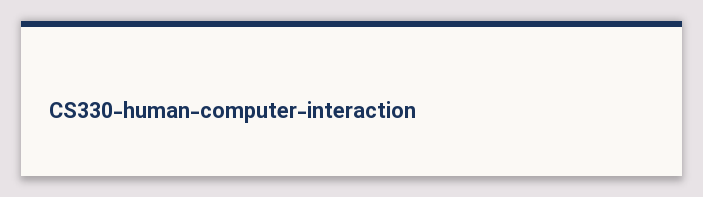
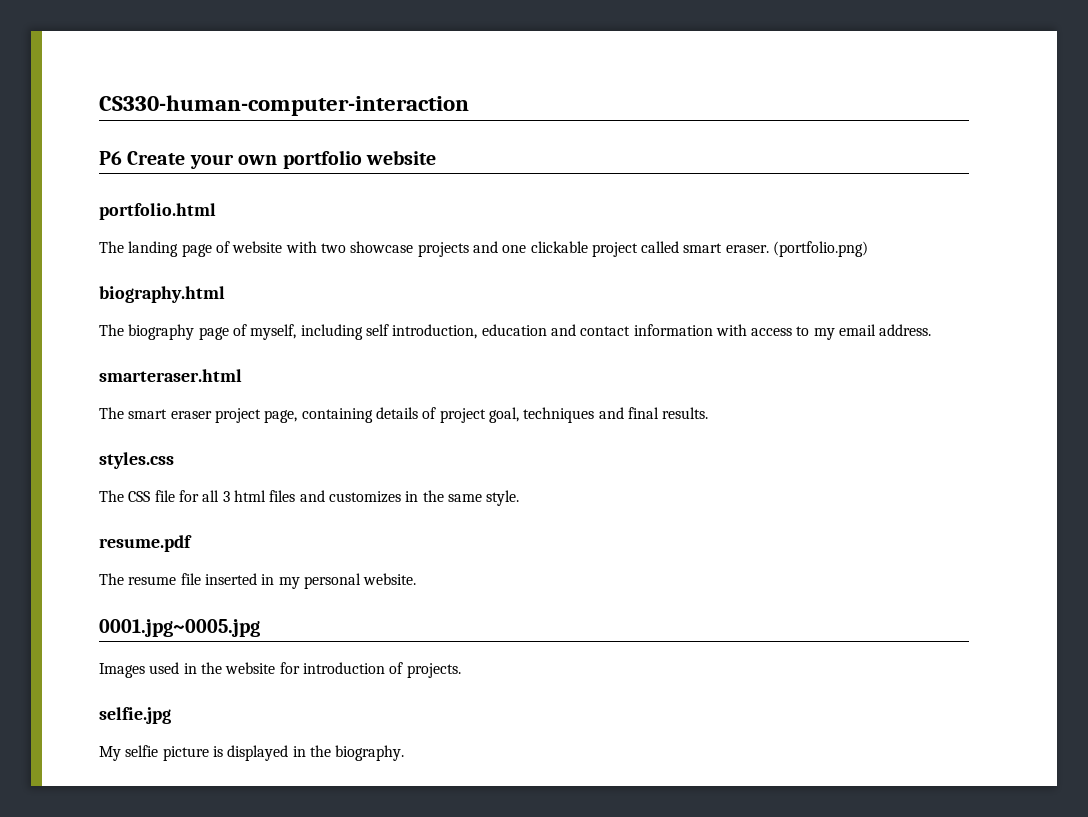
(416, 112) none -> [99,150,436,169] [99,203,216,220] [99,241,869,257] [99,286,225,303] [99,324,932,340] [99,369,242,382] [99,407,709,423] [99,452,174,469] [99,490,520,506] [99,535,192,552] [99,573,417,589] [99,619,260,637] [99,662,461,678] [99,707,171,724] [99,745,405,761] // P6 Create your own portfolio website // portfolio.html // The landing page of website with two showcase projects and one clickable project called smart eraser. (portfolio.png) // biography.html // The biography page of myself, including self introduction, education and contact information with access to my email address. // smarteraser.html // The smart eraser project page, containing details of project goal, techniques and final results. // styles.css // The CSS file for all 3 html files and customizes in the same style. // resume.pdf // The resume file inserted in my personal website. // 0001.jpg~0005.jpg // Images used in the website for introduction of projects. // selfie.jpg // My selfie picture is displayed in the biography.

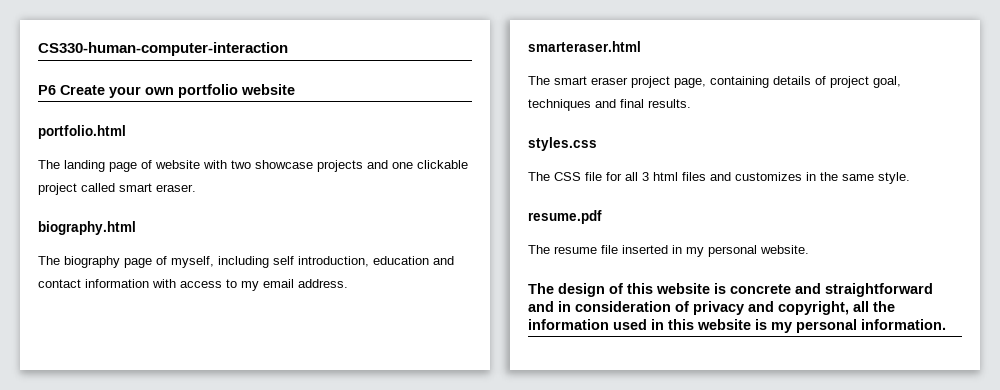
[773,241,869,257] (portfolio.png) -> (196, 188) none
[99,619,260,637] [99,662,461,678] [99,707,171,724] [99,745,405,761] 0001.jpg~0005.jpg // Images used in the website for introduction of projects. // selfie.jpg // My selfie picture is displayed in the biography. -> [528,283,933,297] [528,301,895,315] [528,319,946,333] The design of this website is concrete and straightforward and in consideration of privacy and copyright, all the information used in this website is my personal information.

